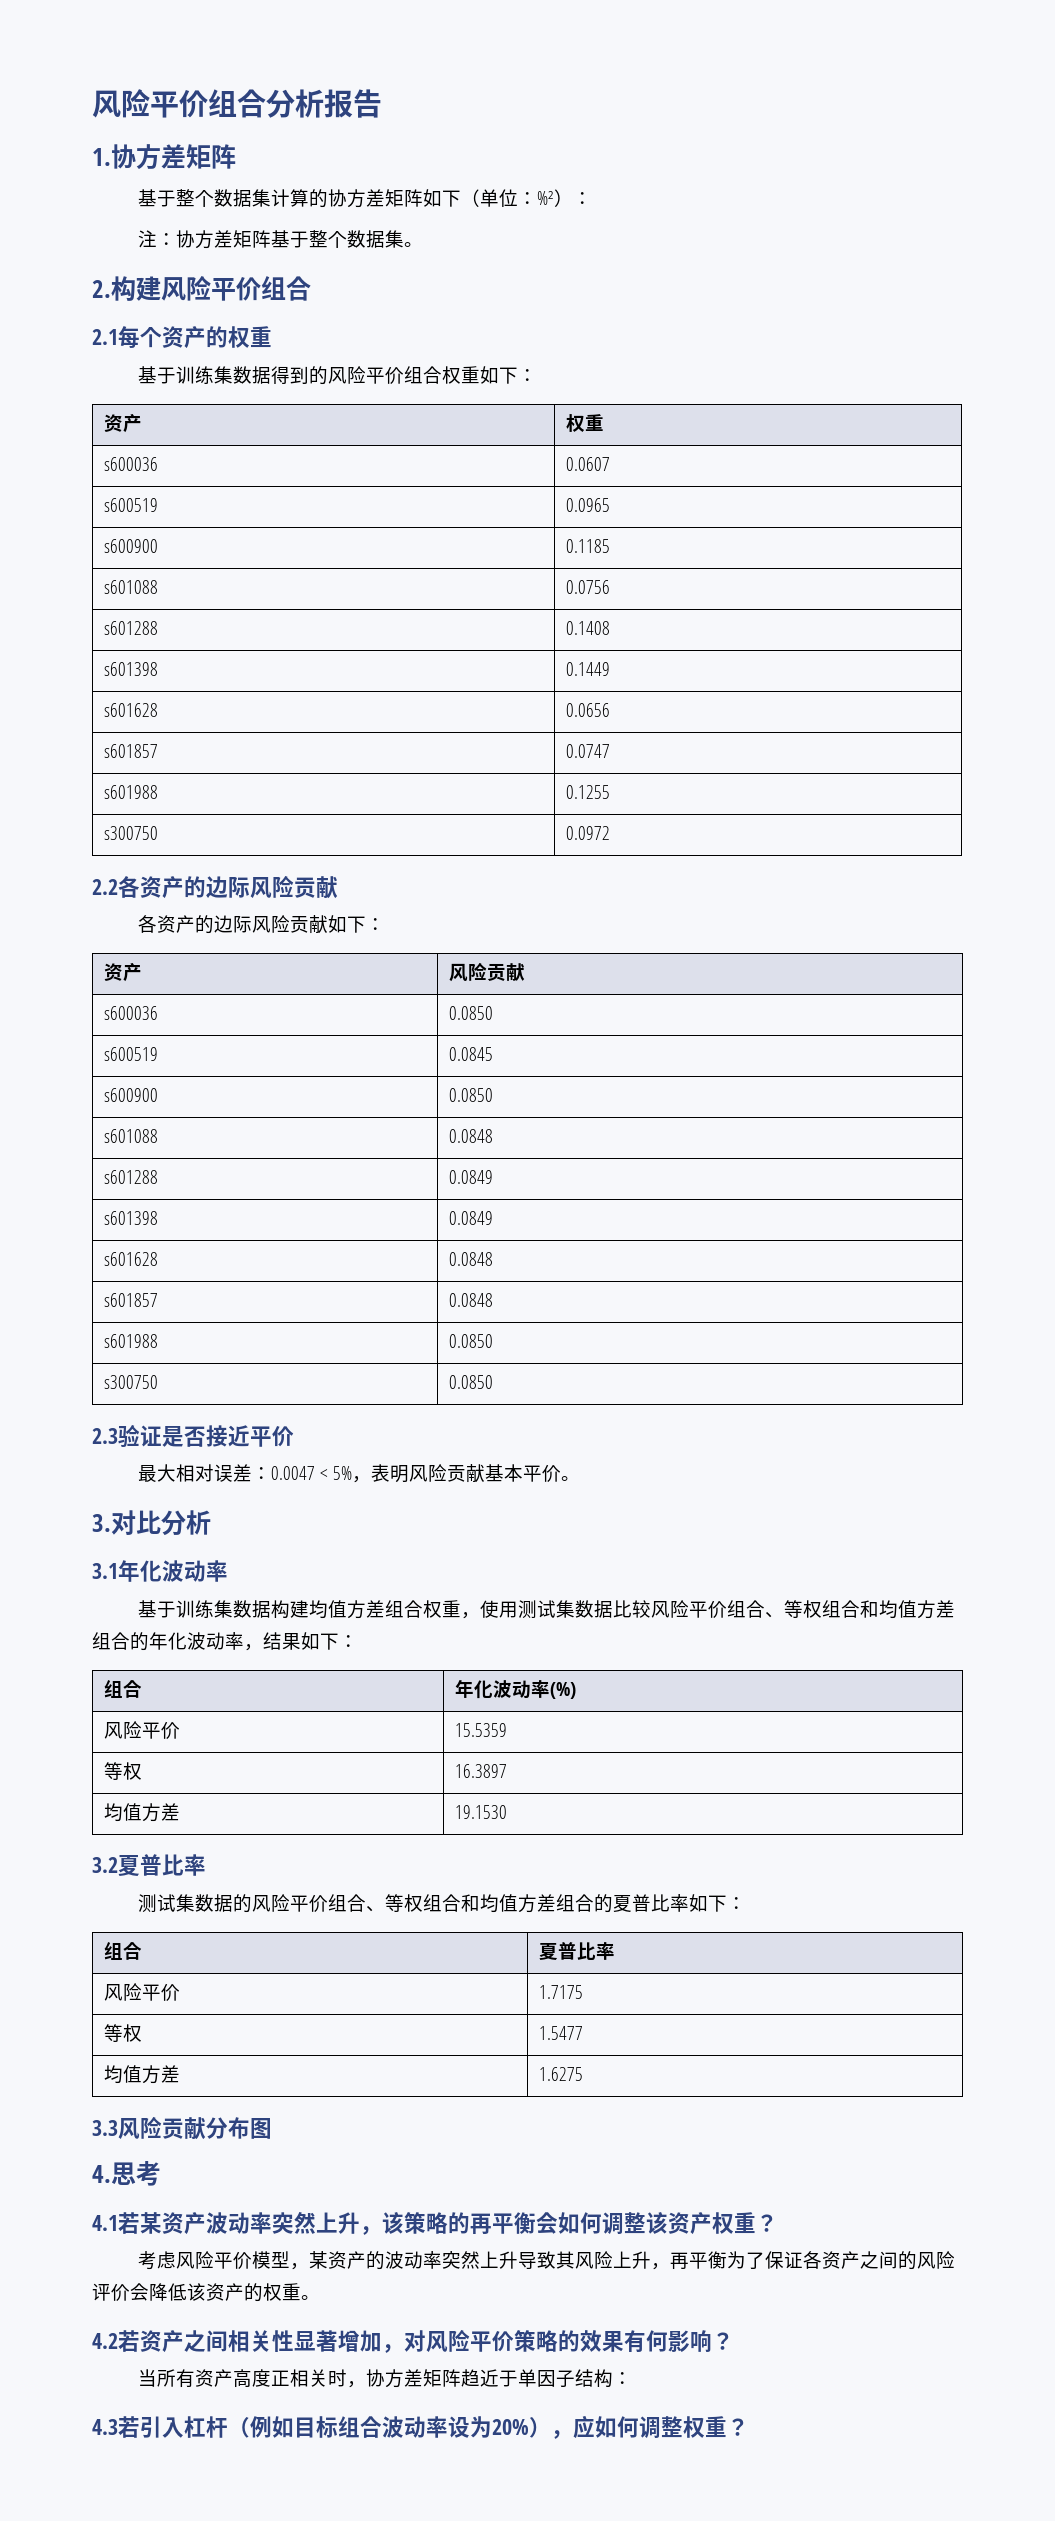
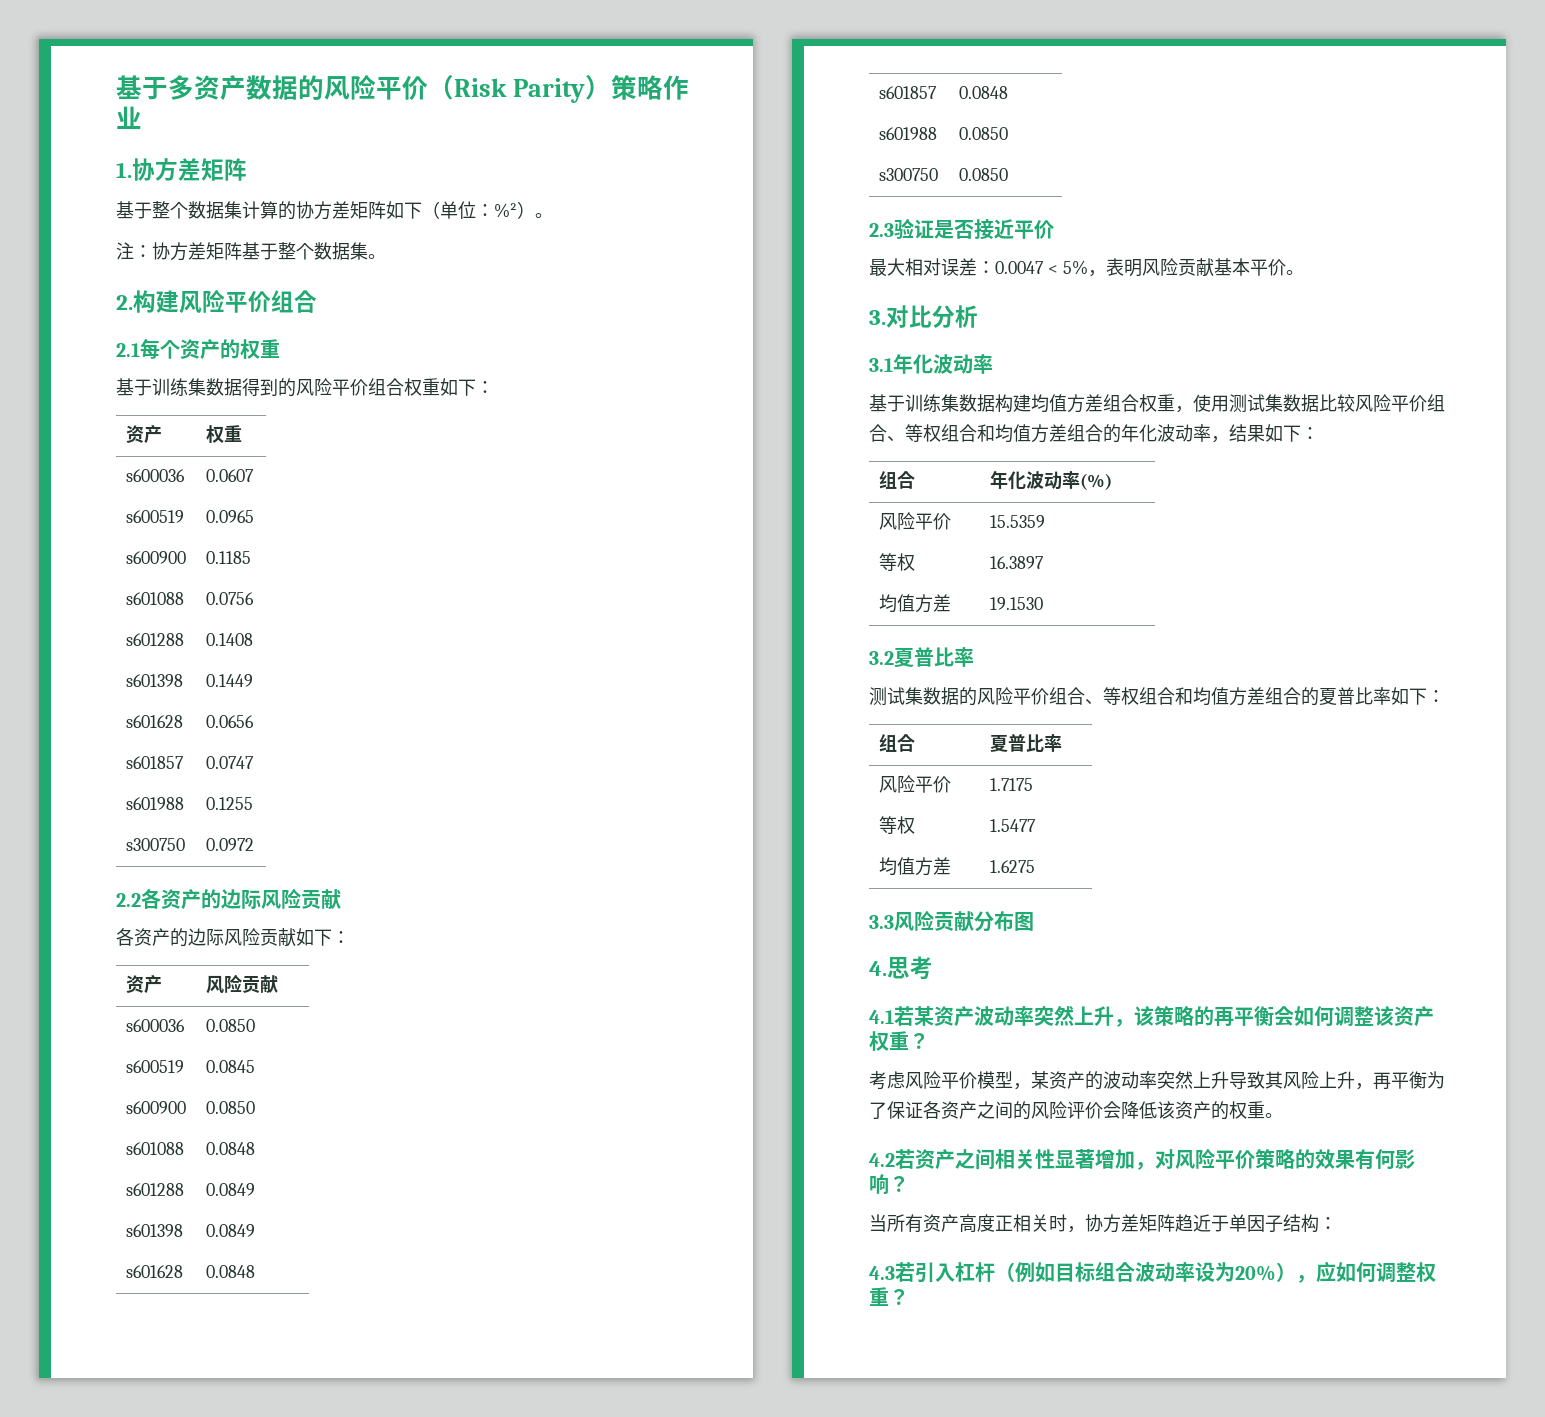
[92,89,382,118] 风险平价组合分析报告 -> [116,74,689,103] [116,106,142,130] 基于多资产数据的风险平价（Risk Parity）策略作业
[573,192,593,205] ： -> [535,213,553,218] 。

